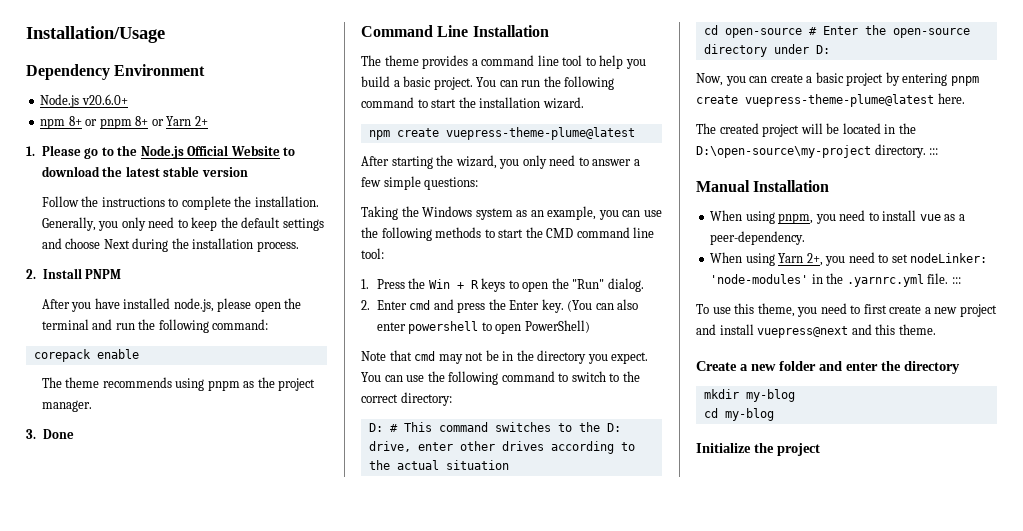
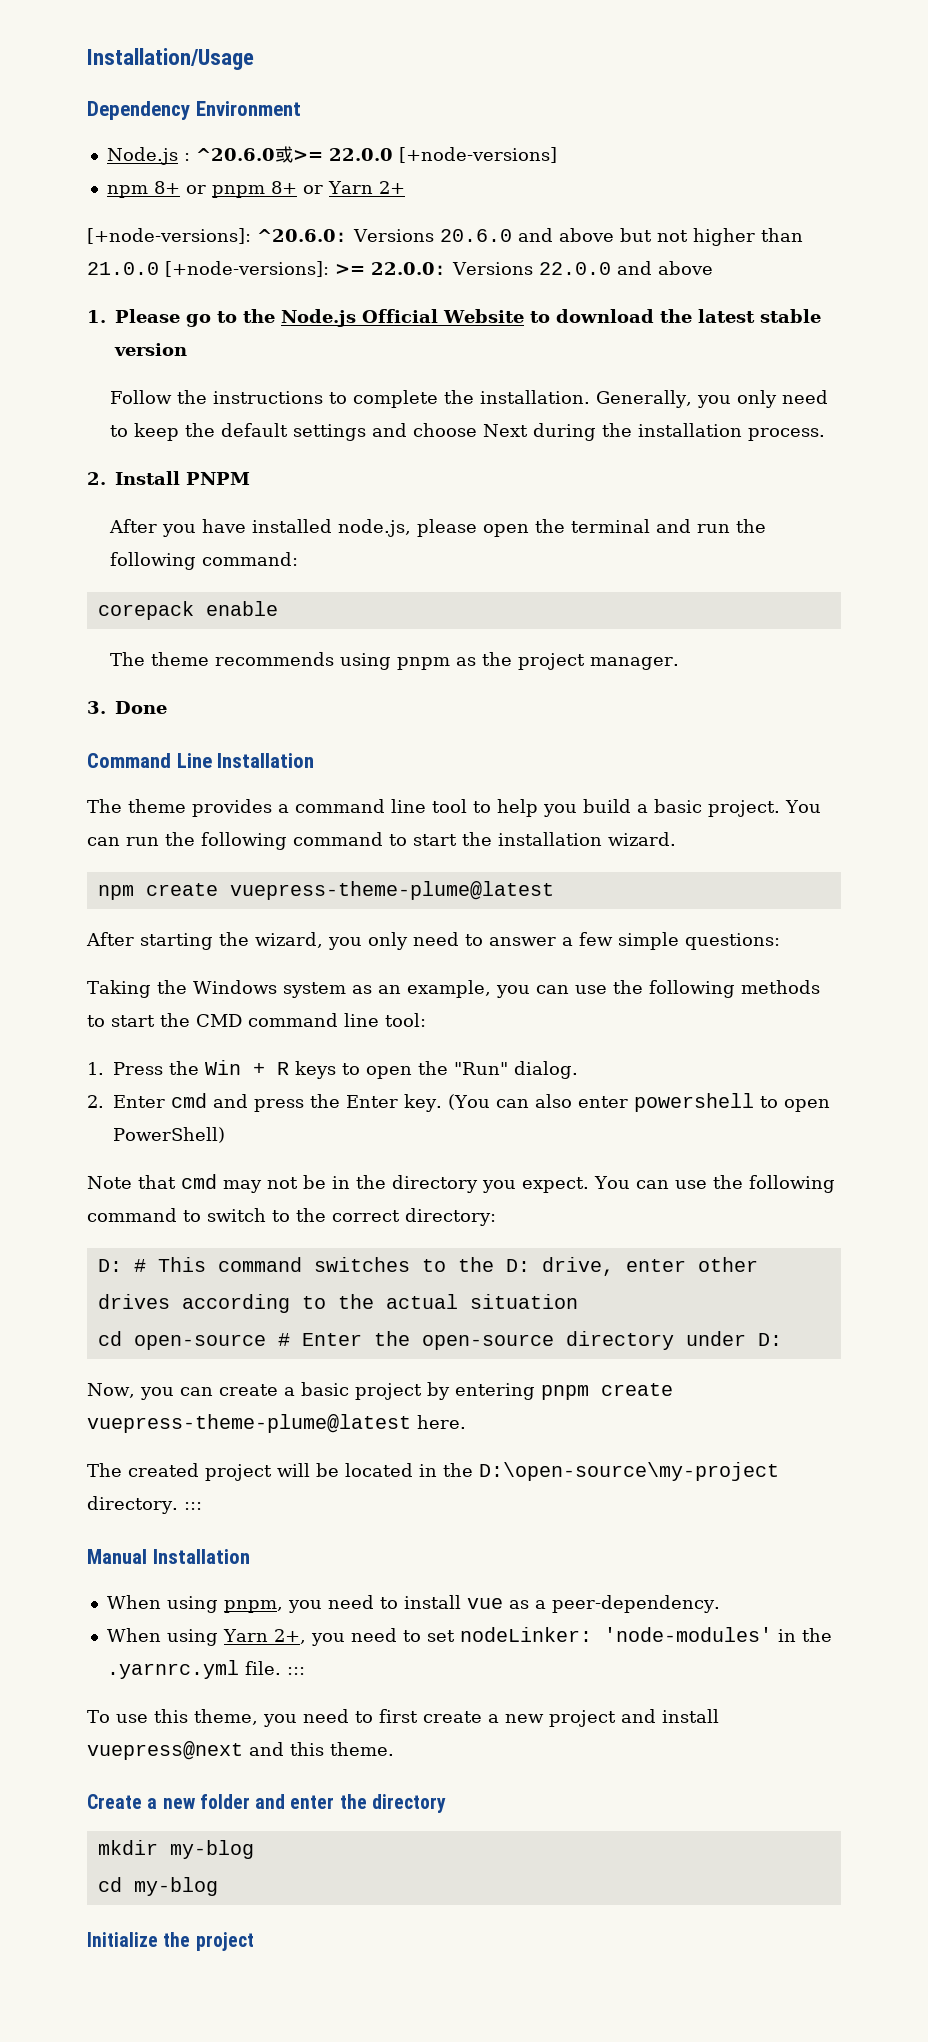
[81,94,128,105] v20.6.0+ -> [183,146,557,163] : ^20.6.0或>= 22.0.0 [+node-versions]
(208, 121) none -> [87,228,803,246] [87,261,713,277] // [+node-versions]: ^20.6.0：Versions 20.6.0 and above but not higher than 21.0.0 [+node-versions]: >= 22.0.0：Versions 22.0.0 and above

